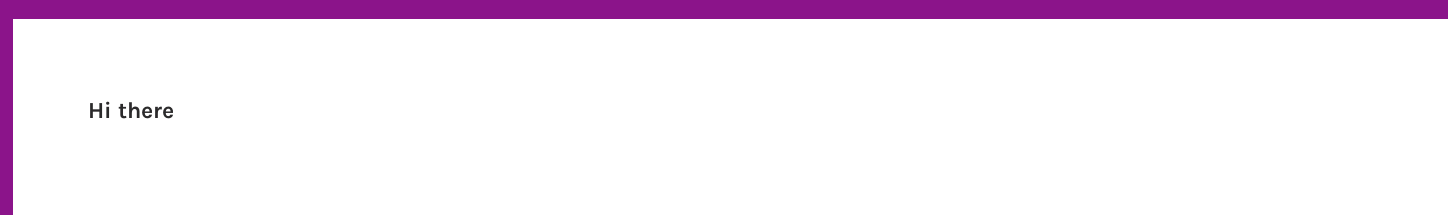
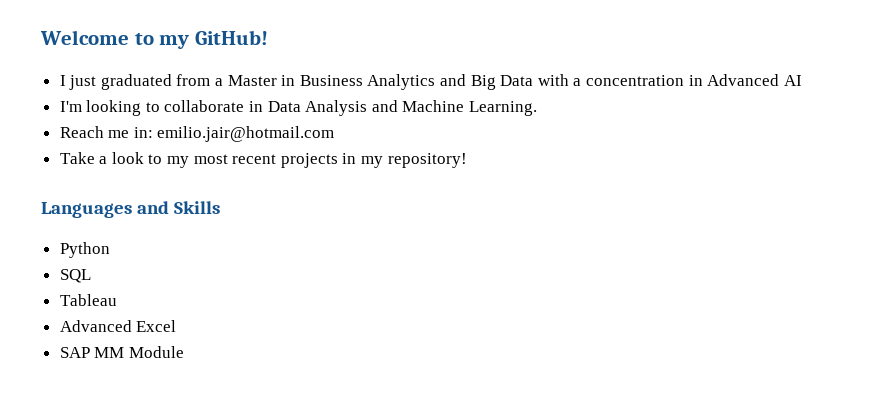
[88,101,175,119] Hi there -> [40,30,268,49] [59,74,802,90] [59,100,538,116] [59,126,335,142] [59,152,467,168] [41,201,221,218] [59,242,110,258] [59,269,91,283] [59,294,117,306] [59,320,177,332] [59,346,184,358] Welcome to my GitHub! // I just graduated from a Master in Business Analytics and Big Data with a concentration in Advanced AI // I'm looking to collaborate in Data Analysis and Machine Learning. // Reach me in: emilio.jair@hotmail.com // Take a look to my most recent projects in my repository! // Languages and Skills // Python // SQL // Tableau // Advanced Excel // SAP MM Module

